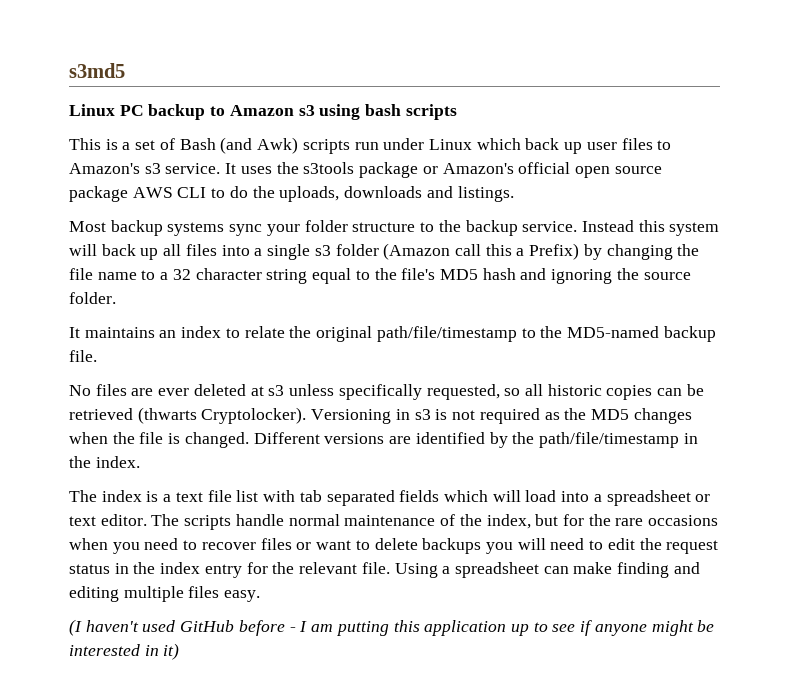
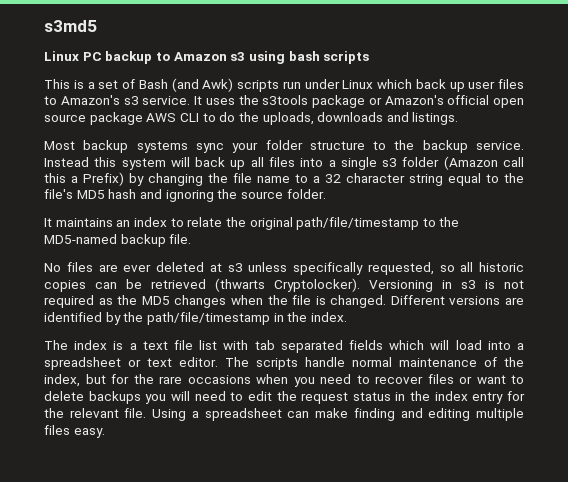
[69,619,715,636] [69,643,180,660] // (I haven't used GitHub before - I am putting this application up to see if anyone might be interested in it) -> (105, 433) none

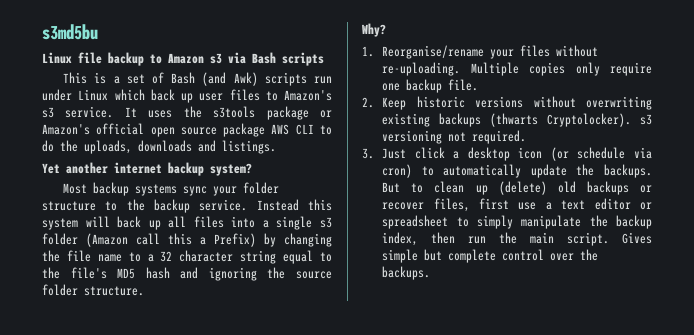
[44,20,97,32] [44,51,102,61] s3md5 // Linux PC -> [42,24,98,40] [42,52,102,64] s3md5bu // Linux file
[248,51,320,64] using bash -> [228,52,276,64] via Bash
(459, 118) none -> [42,162,252,176] // Yet another internet backup system?
[286,189,326,199] [44,217,460,230] [44,234,192,247] [44,262,524,275] [44,278,524,292] [44,295,524,308] [44,312,347,325] [44,340,524,353] [44,357,524,370] [44,374,524,387] [44,391,526,404] [44,408,524,421] [44,425,105,438] folder. // It maintains an index to relate the original path/file/timestamp to the MD5-named backup file. // No files are ever deleted at s3 unless specifically requested, so all historic copies can be retrieved (thwarts Cryptolocker). Versioning in s3 is not required as the MD5 changes when the file is changed. Different versions are identified by the path/file/timestamp in the index. // The index is a text file list with tab separated fields which will load into a spreadsheet or text editor. The scripts handle normal maintenance of the index, but for the rare occasions when you need to recover files or want to delete backups you will need to edit the request status in the index entry for the relevant file. Using a spreadsheet can make finding and editing multiple files easy. -> [42,284,144,296] [362,23,386,37] [362,45,599,59] [382,62,652,76] [382,79,479,93] [362,96,652,110] [382,113,652,127] [382,130,527,144] [362,147,652,161] [382,164,652,178] [382,181,652,195] [382,198,652,212] [382,215,652,229] [382,232,652,246] [382,249,599,263] [382,266,431,280] folder structure. // Why? // 1. Reorganise/rename your files without re-uploading. Multiple copies only require one backup file. // 2. Keep historic versions without overwriting existing backups (thwarts Cryptolocker). s3 versioning not required. // 3. Just click a desktop icon (or schedule via cron) to automatically update the backups. But to clean up (delete) old backups or recover files, first use a text editor or spreadsheet to simply manipulate the backup index, then run the main script. Gives simple but complete control over the backups.

